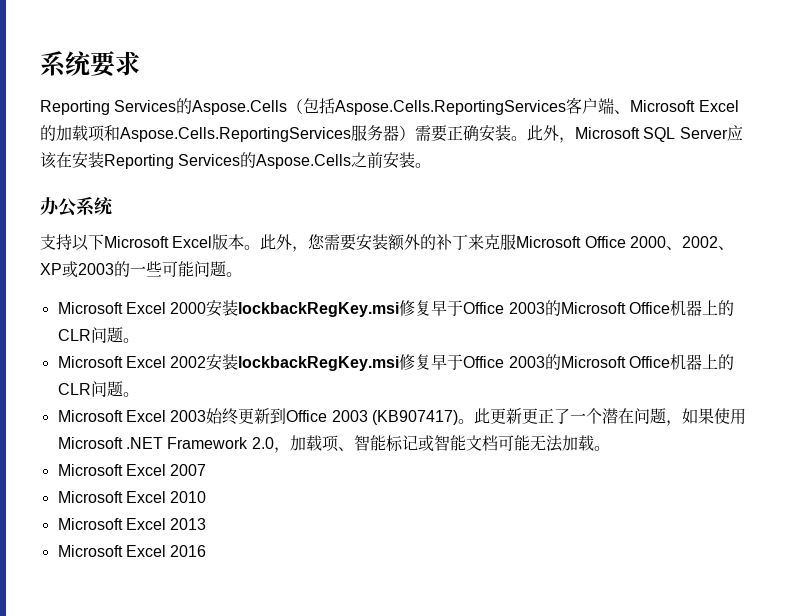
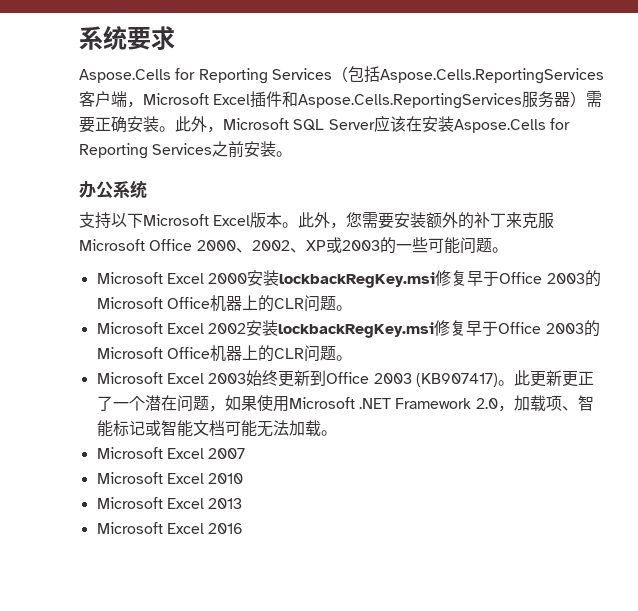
[40,98,288,115] Reporting Services的Aspose.Cells -> [79,68,332,84] Aspose.Cells for Reporting Services
[614,100,739,114] [40,125,105,142] 、Microsoft Excel的加载项 -> [127,91,283,108] ，Microsoft Excel插件
[104,152,352,169] Reporting Services的Aspose.Cells -> [453,118,570,133] [79,143,213,159] Aspose.Cells for Reporting Services

